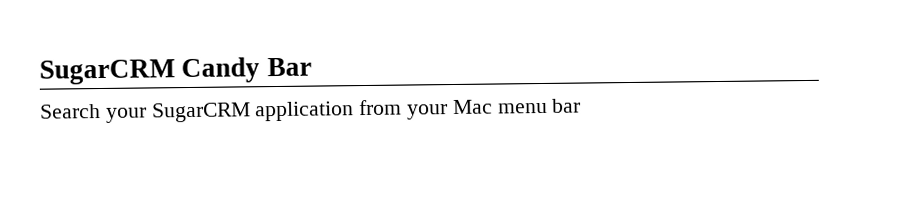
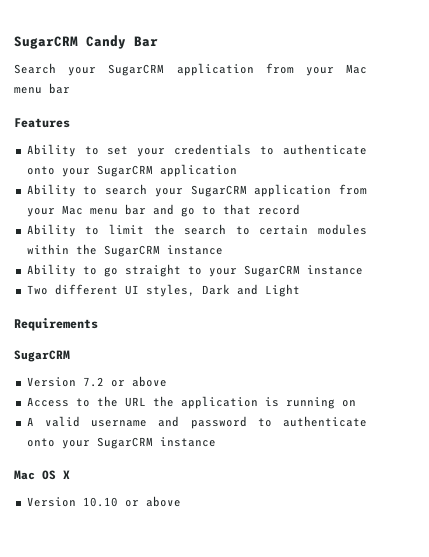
(582, 105) none -> [14,118,70,128] [26,144,367,157] [26,164,237,177] [26,184,367,197] [26,204,300,217] [26,224,367,237] [26,244,223,257] [26,264,363,277] [26,284,300,297] [14,318,98,331] [14,350,70,362] [26,376,167,387] [26,396,356,409] [26,416,367,429] [26,437,216,449] [14,470,70,480] [26,496,181,507] // Features // Ability to set your credentials to authenticate onto your SugarCRM application // Ability to search your SugarCRM application from your Mac menu bar and go to that record // Ability to limit the search to certain modules within the SugarCRM instance // Ability to go straight to your SugarCRM instance // Two different UI styles, Dark and Light // Requirements // SugarCRM // Version 7.2 or above // Access to the URL the application is running on // A valid username and password to authenticate onto your SugarCRM instance // Mac OS X // Version 10.10 or above

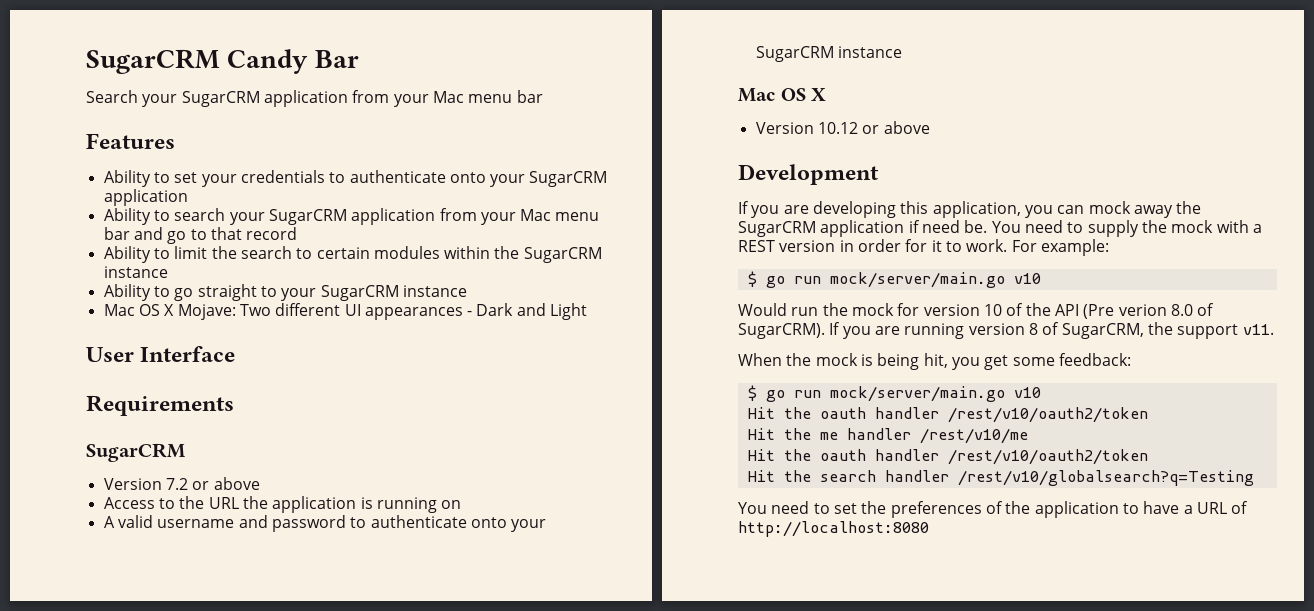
(363, 270) none -> [103,304,236,320] Mac OS X Mojave:
[145,284,195,297] styles, -> [364,307,473,320] appearances -
(300, 290) none -> [86,346,236,362] // User Interface
[82,496,181,507] 10.10 or above -> [817,121,930,134] [738,164,879,185] [738,201,1202,218] [738,220,1262,237] [738,239,1109,256] [747,271,1041,288] [738,303,1215,319] [738,322,1274,339] [738,353,1131,370] [747,385,1041,402] [747,407,1148,423] [747,428,1028,444] [747,449,1148,465] [747,470,1254,486] [738,501,1249,518] [738,521,929,537] 10.12 or above // Development // If you are developing this application, you can mock away the SugarCRM application if need be. You need to supply the mock with a REST version in order for it to work. For example: // $ go run mock/server/main.go v10 // Would run the mock for version 10 of the API (Pre verion 8.0 of SugarCRM). If you are running version 8 of SugarCRM, the support v11. // When the mock is being hit, you get some feedback: // $ go run mock/server/main.go v10 // Hit the oauth handler /rest/v10/oauth2/token // Hit the me handler /rest/v10/me // Hit the oauth handler /rest/v10/oauth2/token // Hit the search handler /rest/v10/globalsearch?q=Testing // You need to set the preferences of the application to have a URL of http://localhost:8080

